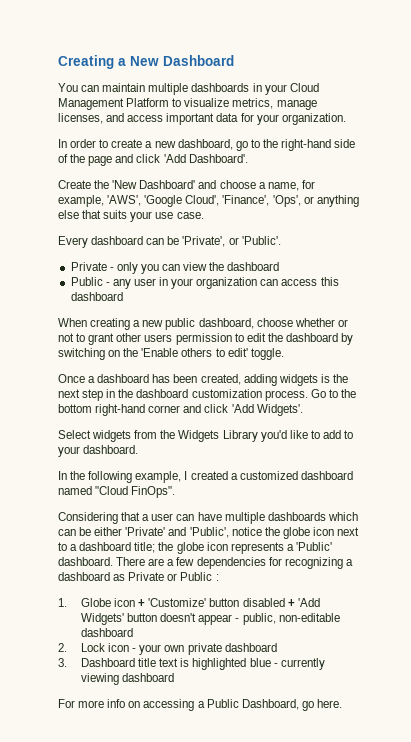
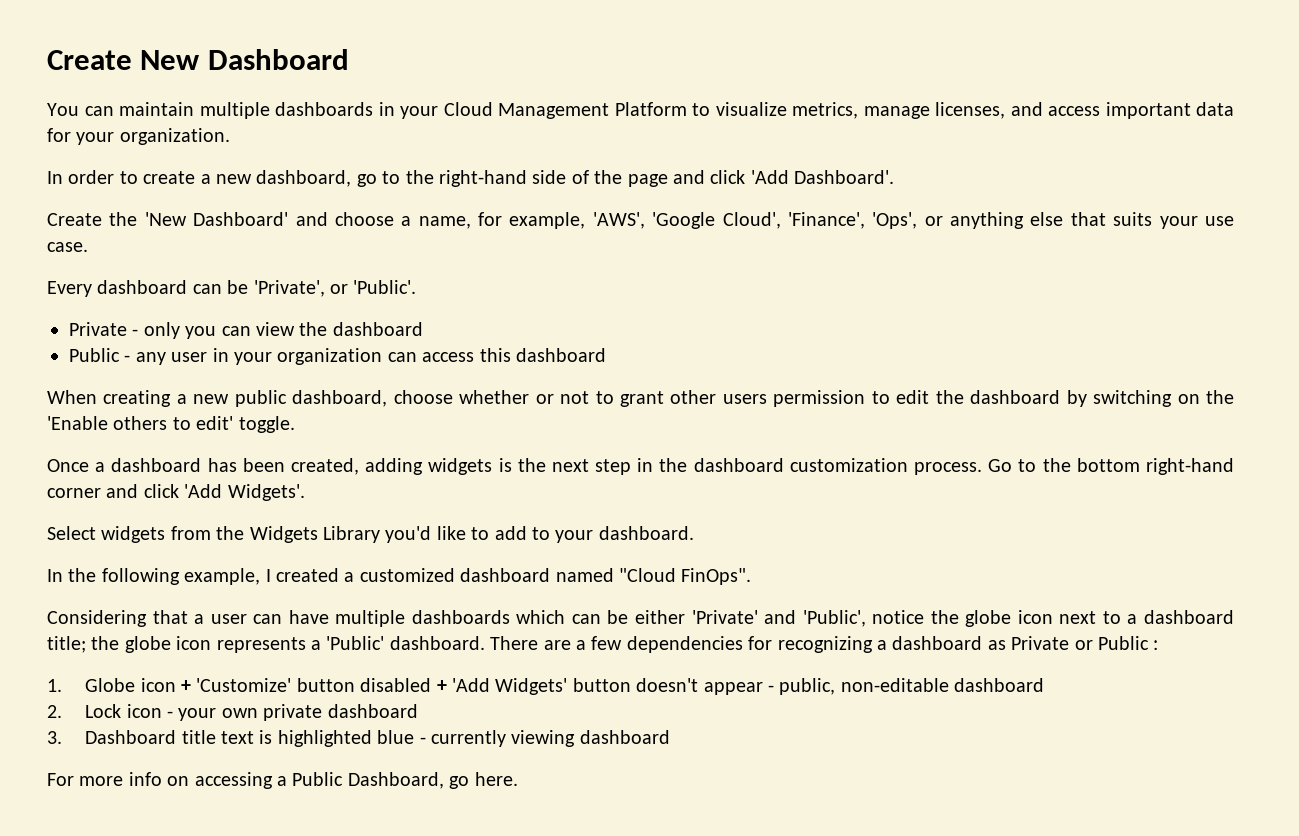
[58,55,126,69] Creating a -> [47,50,132,70] Create

